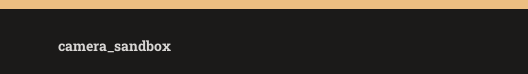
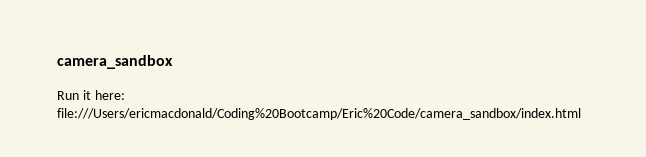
(171, 46) none -> [57,90,125,100] [57,108,581,120] // Run it here: file:///Users/ericmacdonald/Coding%20Bootcamp/Eric%20Code/camera_sandbox/index.html

